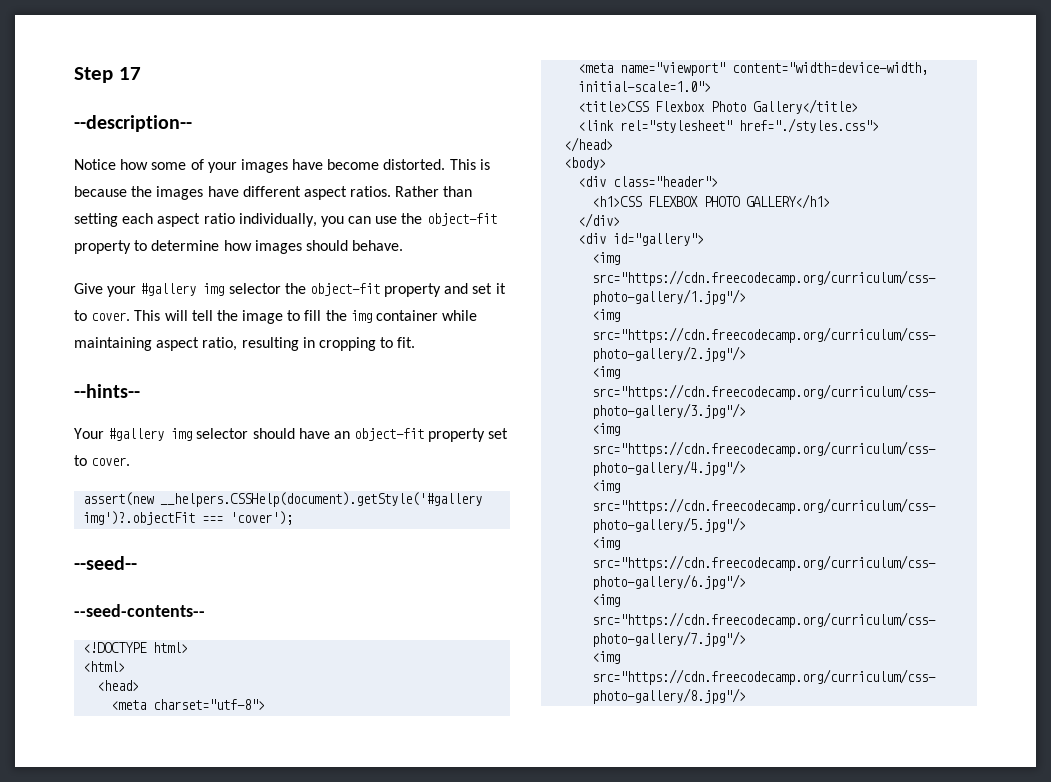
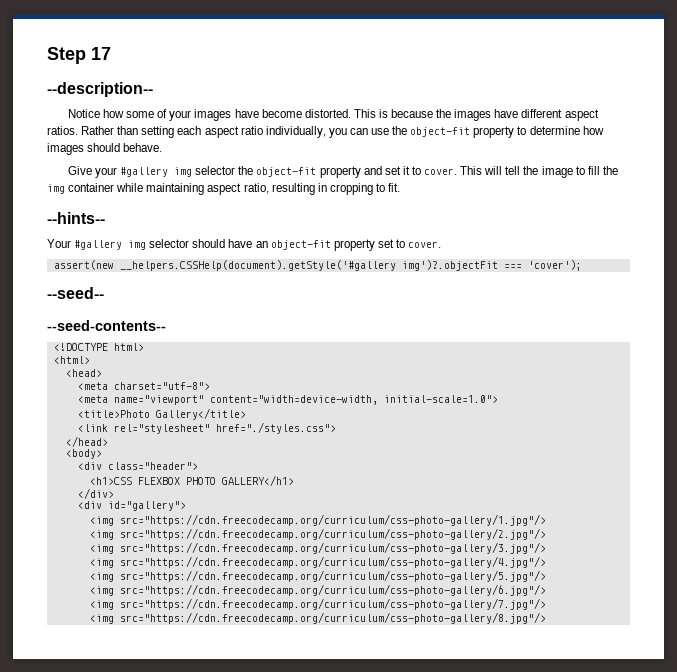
[578,101,747,112] <title>CSS Flexbox Photo -> [77,410,150,418] <title>Photo

